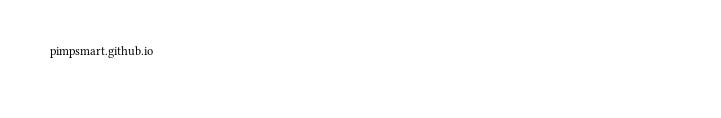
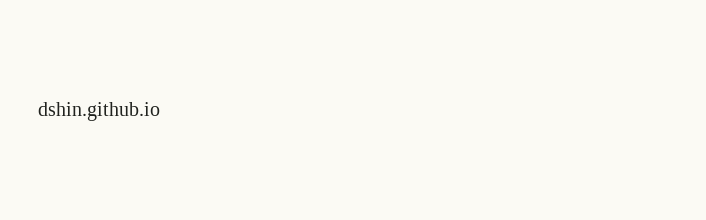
[50,46,153,58] pimpsmart.github.io -> [38,102,160,121] dshin.github.io

